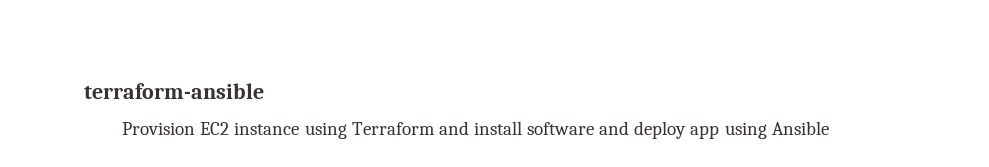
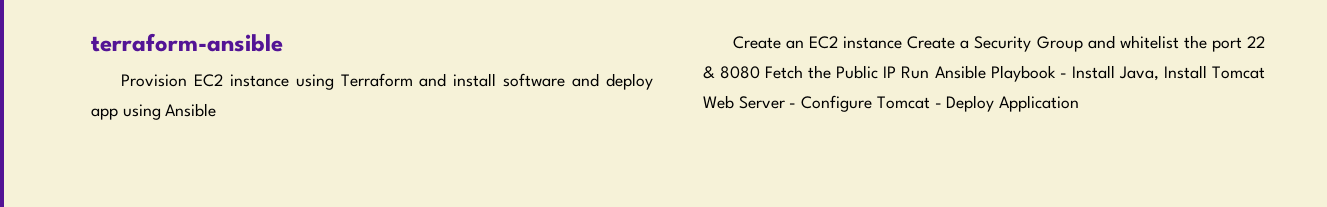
(829, 128) none -> [732,35,1265,52] [703,65,1266,82] [703,95,1080,112] // Create an EC2 instance Create a Security Group and whitelist the port 22 & 8080 Fetch the Public IP Run Ansible Playbook - Install Java, Install Tomcat Web Server - Configure Tomcat - Deploy Application

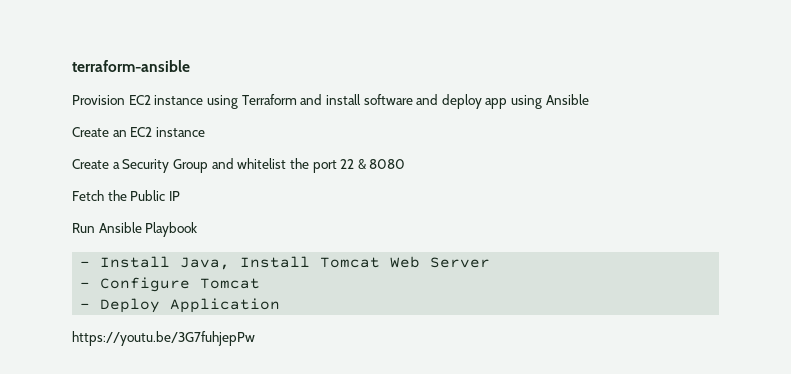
(903, 42) none -> (205, 132) //
(761, 72) none -> (406, 164) //
(897, 72) none -> (180, 196) //
(1056, 73) none -> (198, 229) //
(785, 102) none -> (491, 262) //
(930, 102) none -> (261, 283) //
(1080, 103) none -> [72,331,255,346] // https://youtu.be/3G7fuhjepPw

